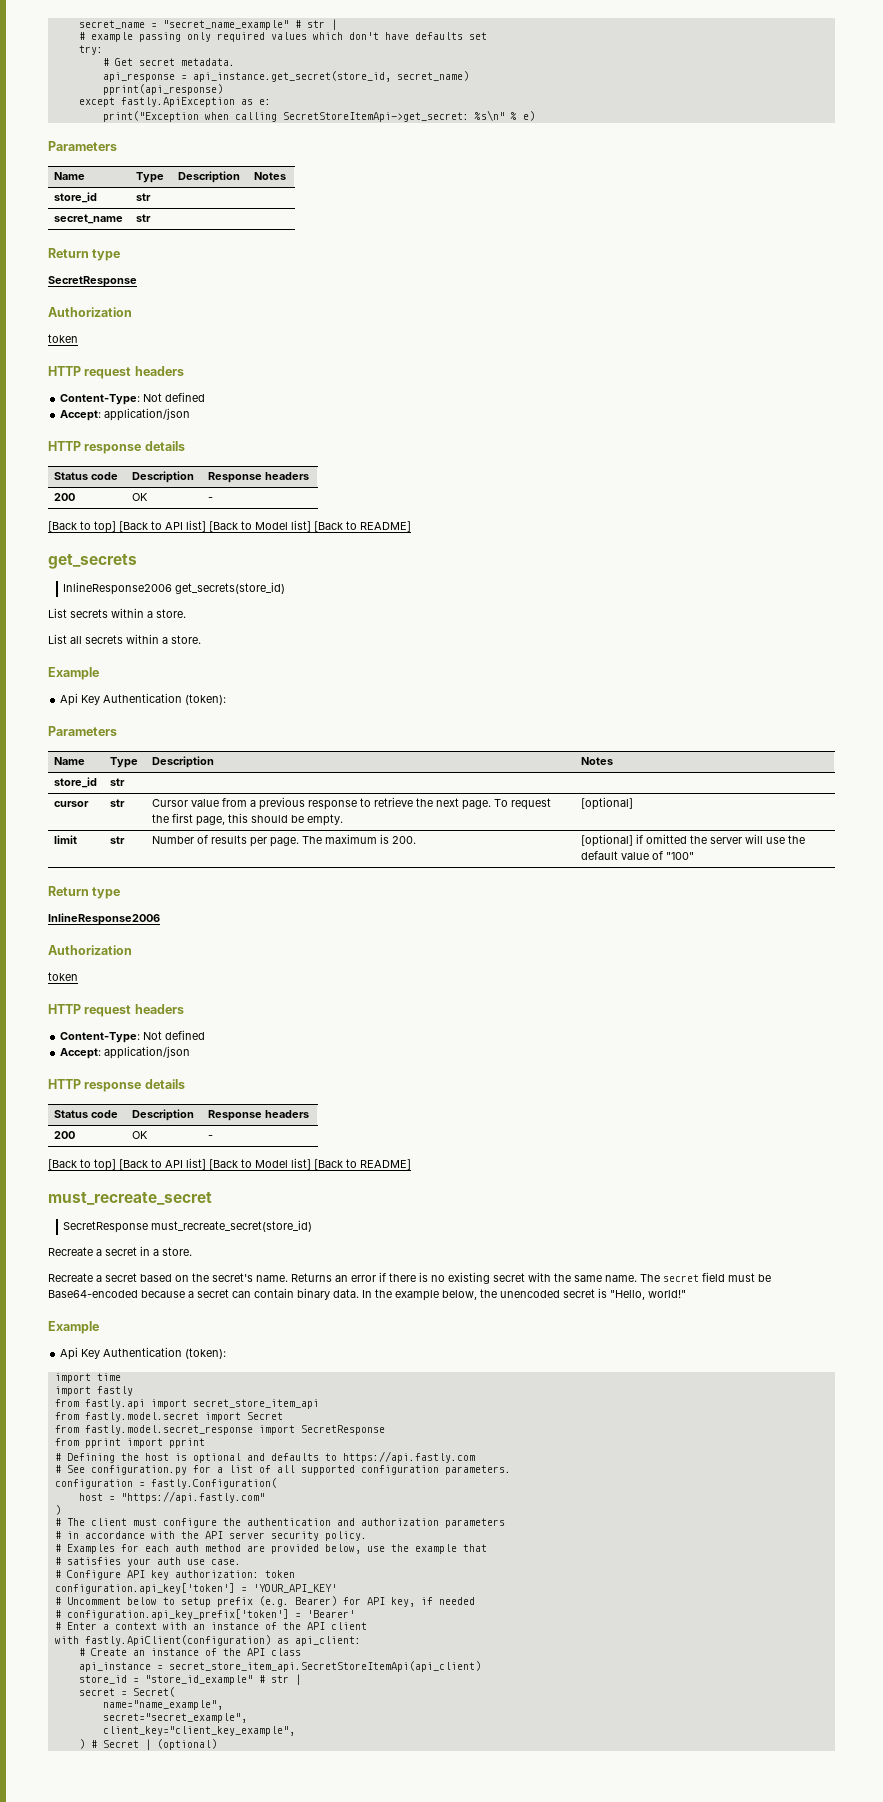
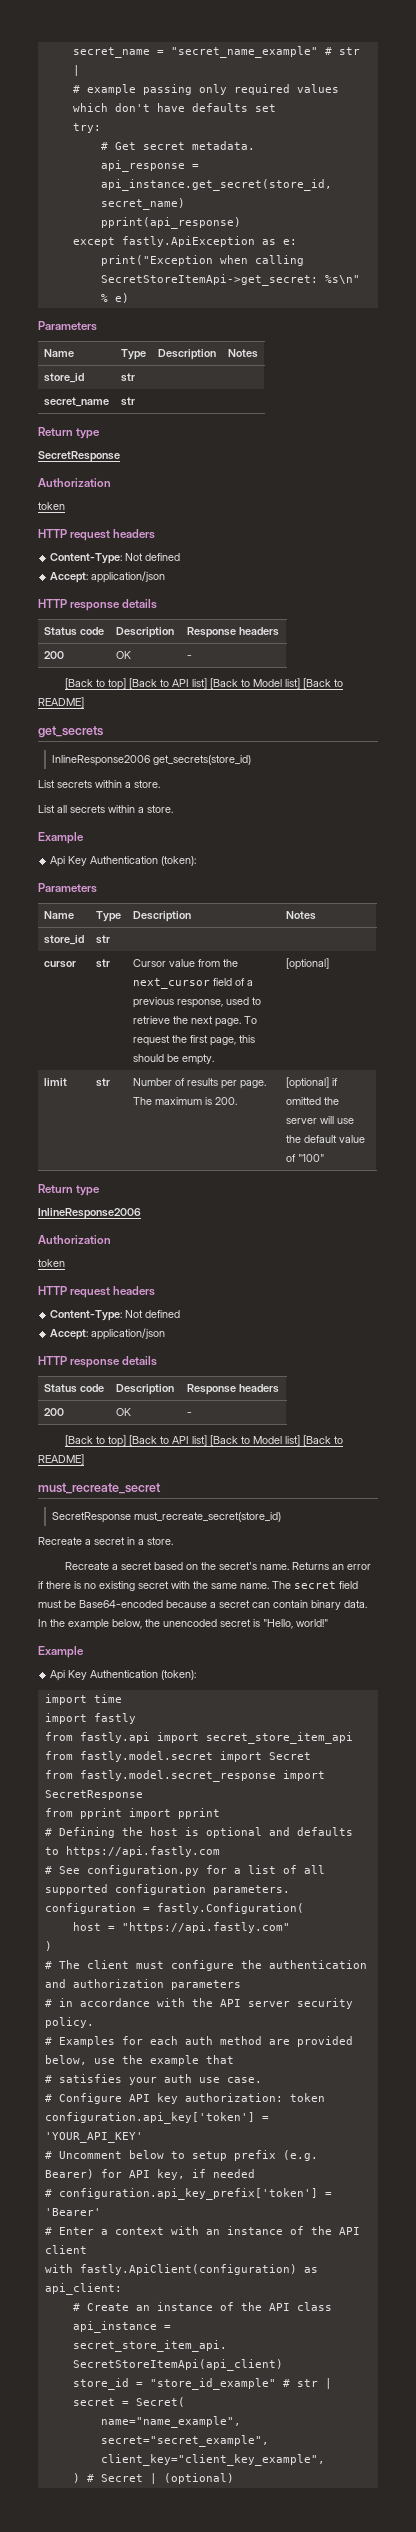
[250,797,358,810] a previous response -> [222,959,238,967] [132,978,253,989] [132,997,249,1008] the next_cursor field of a previous response, used

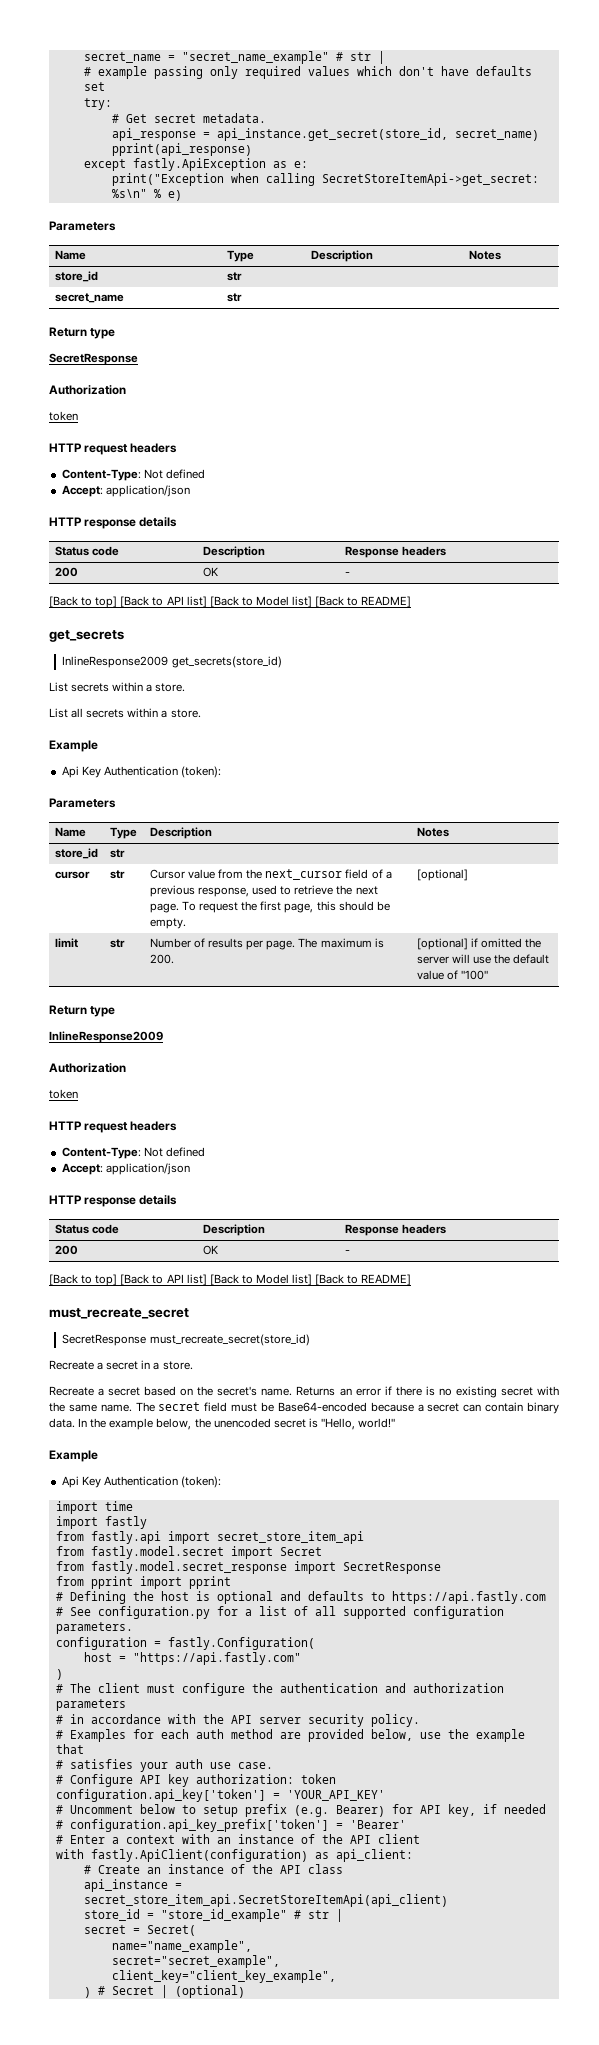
[52,755,151,766] InlineResponse2006 -> [62,656,169,668] InlineResponse2009
[38,1208,141,1219] InlineResponse2006 -> [49,1031,163,1043] InlineResponse2009

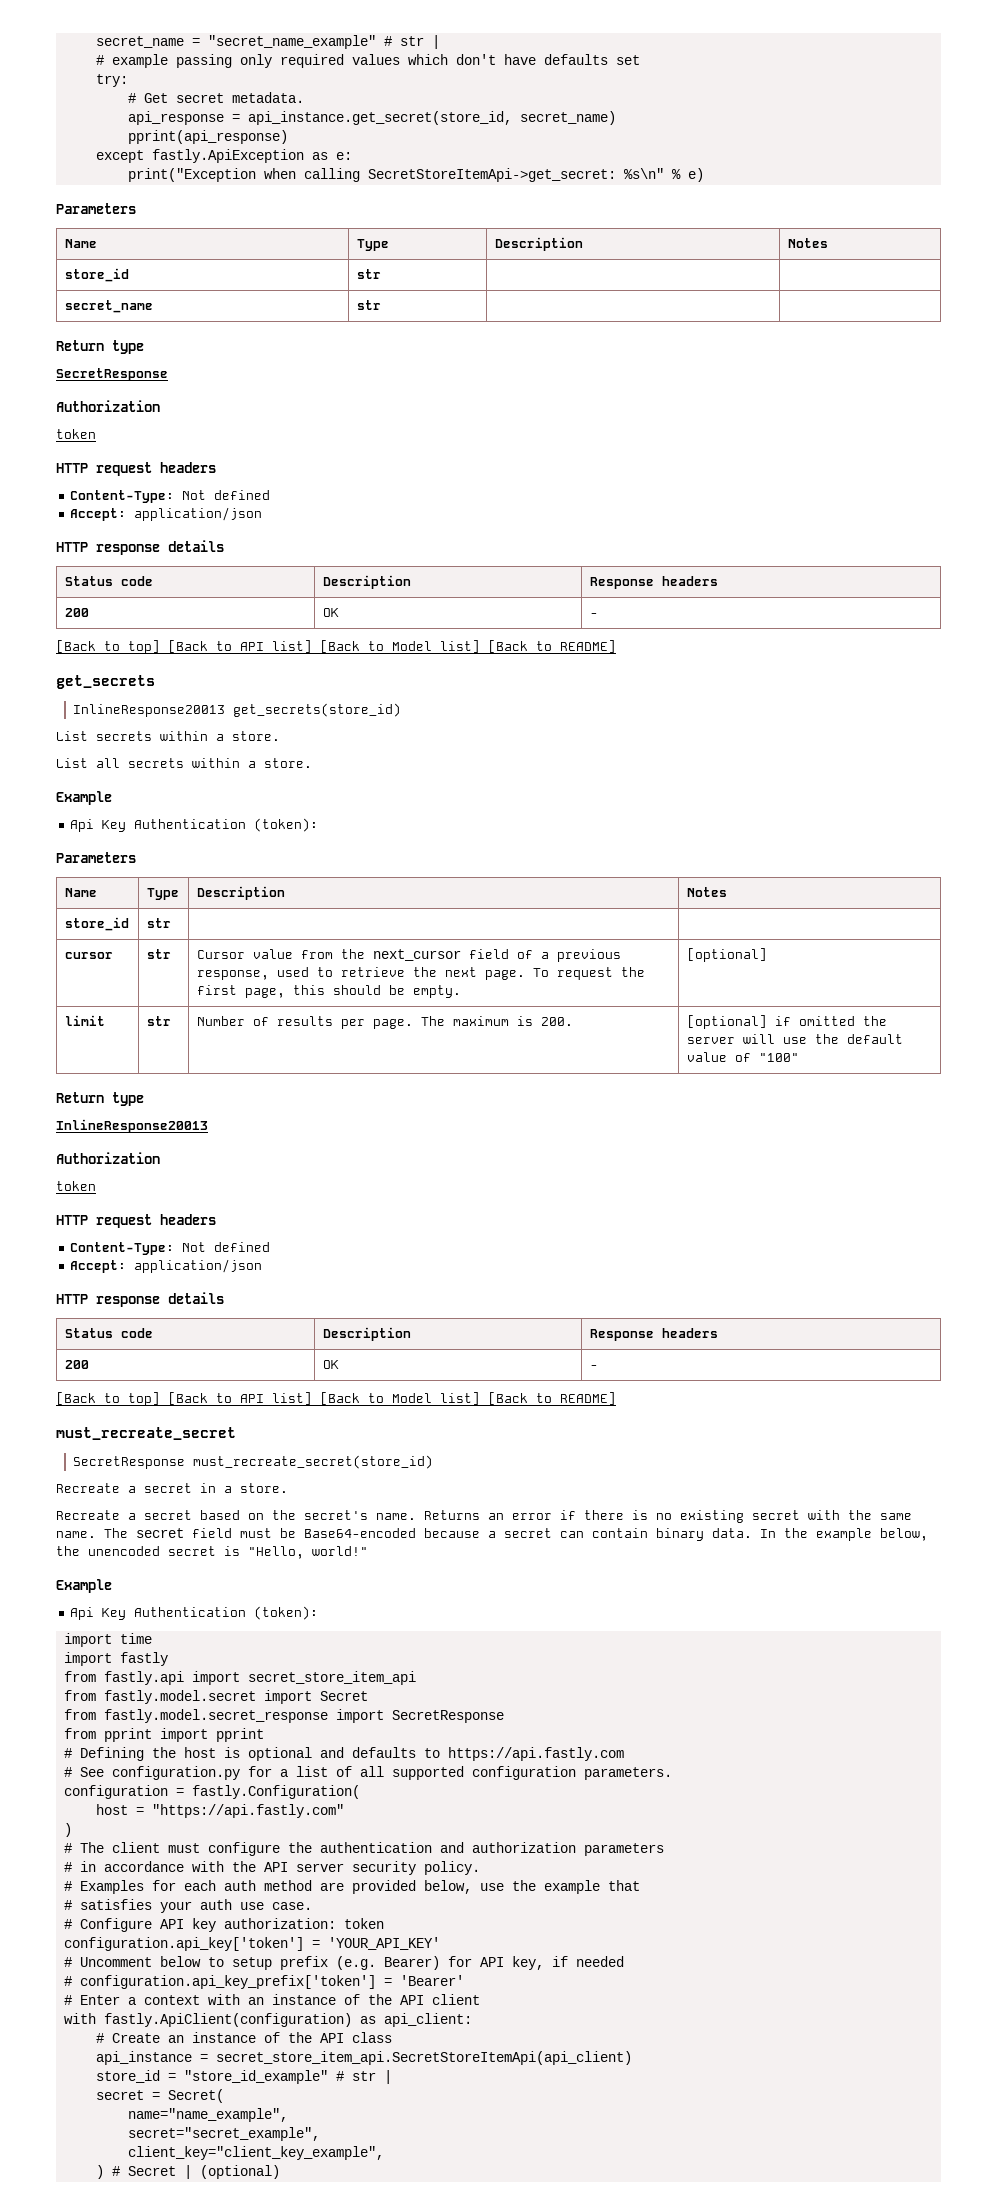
[62,656,169,668] InlineResponse2009 -> [72,704,225,717] InlineResponse20013
[49,1031,163,1043] InlineResponse2009 -> [56,1119,208,1133] InlineResponse20013

